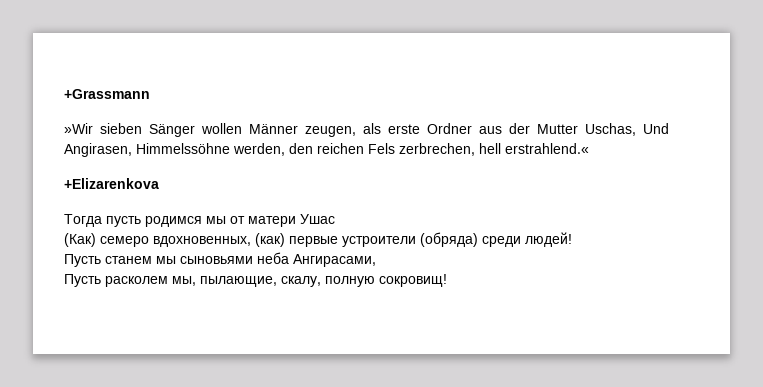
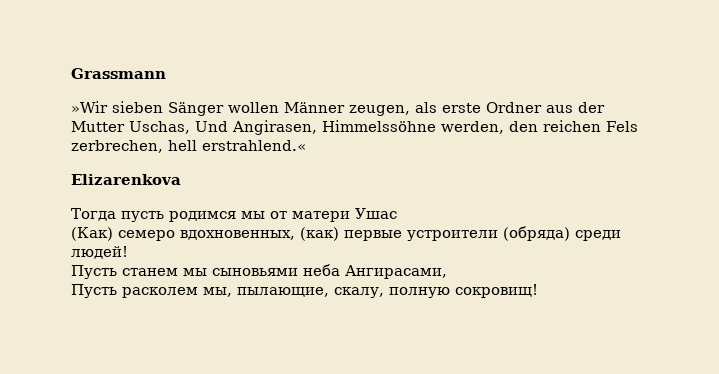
[64,89,150,99] +Grassmann -> [71,68,166,79] Grassmann
[64,178,159,189] +Elizarenkova -> [71,174,181,185] Elizarenkova

